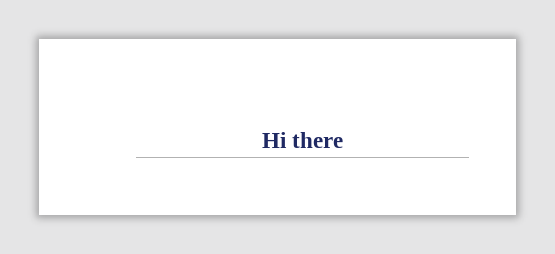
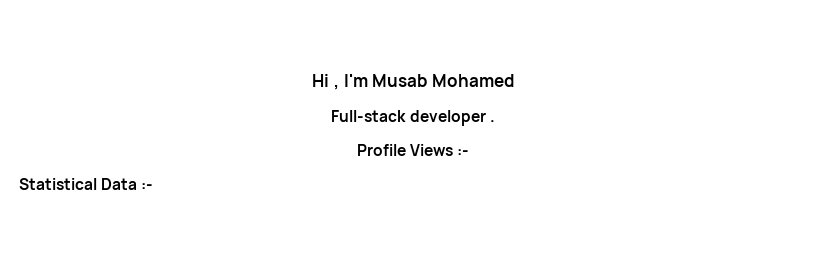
[292,132,344,148] there -> [333,74,514,90] [331,110,495,126] [356,144,470,156] [19,178,154,190] , I'm Musab Mohamed // Full-stack developer . // Profile Views :- // Statistical Data :-

